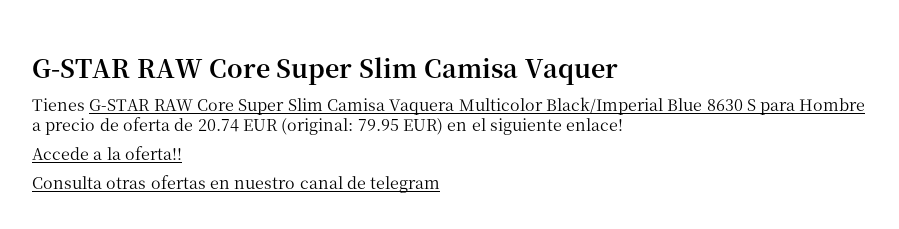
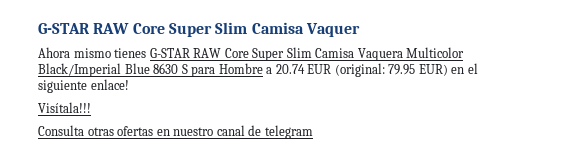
[32,98,85,111] Tienes -> [38,47,147,58] Ahora mismo tienes
[45,117,194,135] precio de oferta de -> (273, 70) none
[32,146,182,160] Accede a la oferta!! -> [38,102,91,113] Visítala!!!

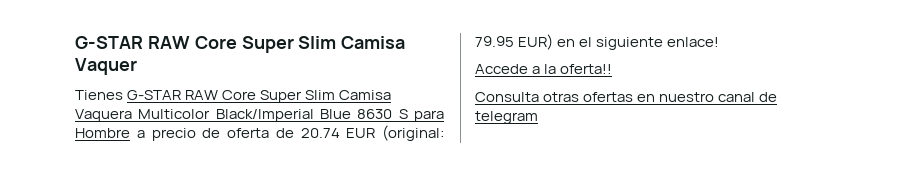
[38,47,147,58] Ahora mismo tienes -> [75,90,123,100] Tienes
(273, 70) none -> [151,128,294,141] precio de oferta de
[38,102,91,113] Visítala!!! -> [475,64,613,74] Accede a la oferta!!

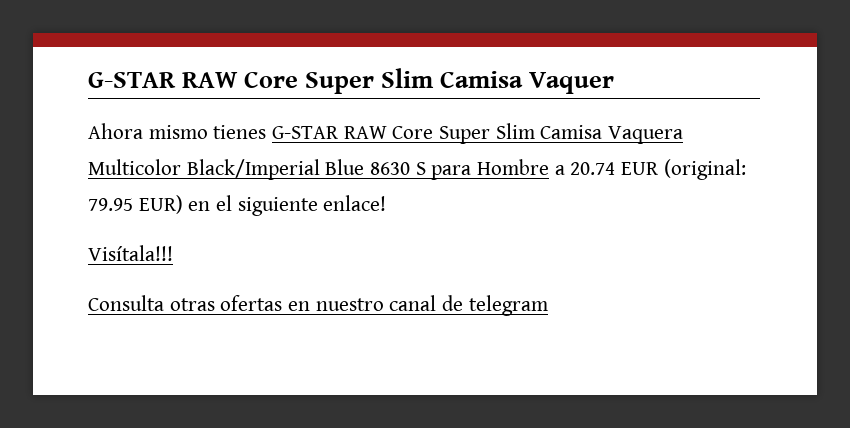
[75,90,123,100] Tienes -> [88,123,267,139] Ahora mismo tienes
[151,128,294,141] precio de oferta de -> (565, 170) none
[475,64,613,74] Accede a la oferta!! -> [88,245,173,261] Visítala!!!

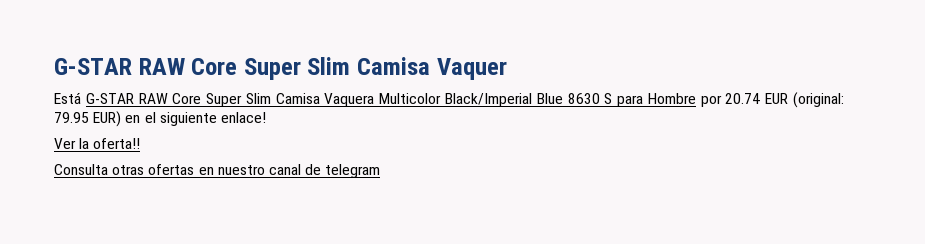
[88,123,267,139] Ahora mismo tienes -> [54,92,81,104] Está
[554,165,565,175] a -> [700,95,722,107] por
[88,245,173,261] Visítala!!! -> [54,138,141,149] Ver la oferta!!

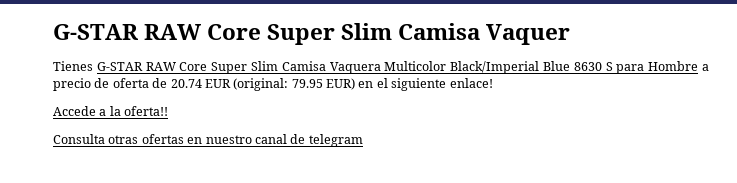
[54,92,81,104] Está -> [53,61,93,71] Tienes
[700,95,722,107] por -> [701,64,709,71] [53,78,168,91] a precio de oferta de
[54,138,76,149] Ver -> [53,106,107,116] Accede a

